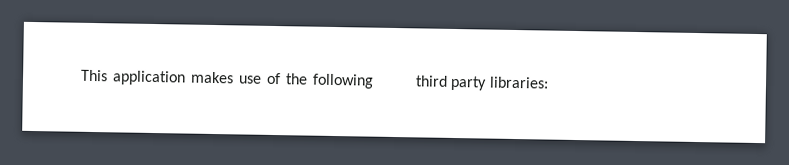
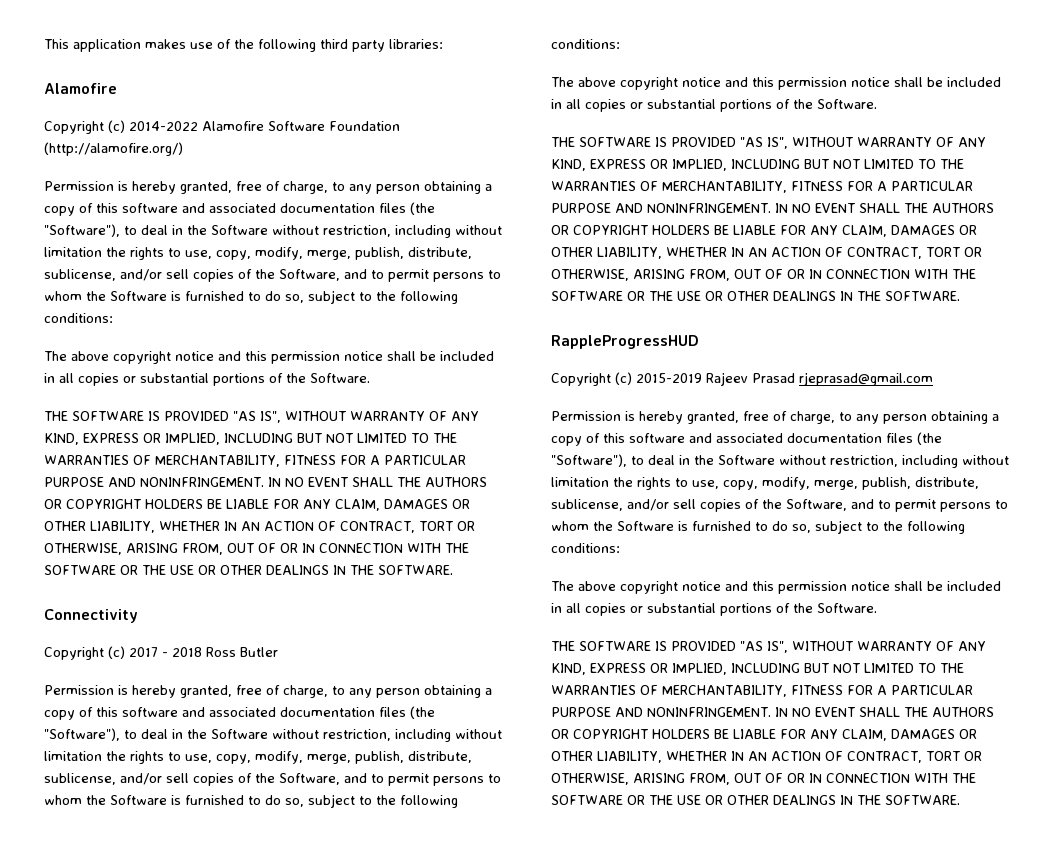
(549, 82) none -> [44,83,117,94] [44,120,400,134] [44,142,183,156] [44,181,492,194] [44,202,435,216] [44,224,502,238] [44,247,472,260] [44,269,501,282] [44,290,458,304] [44,313,113,323] [44,351,494,364] [44,373,370,386] [44,411,479,423] [44,433,457,445] [44,455,466,467] [44,477,487,487] [44,499,470,511] [44,521,475,533] [44,543,469,555] [44,565,453,575] [44,609,138,623] [44,646,278,660] [44,685,492,698] [44,706,435,720] [44,728,502,742] [44,751,472,764] [44,773,501,786] [44,794,458,808] [551,39,620,49] [551,77,1001,90] [551,99,877,112] [551,137,986,149] [551,159,964,171] [551,181,973,193] [551,203,994,213] [551,225,977,237] [551,247,982,259] [551,269,976,281] [551,291,960,301] [551,335,699,349] [551,372,933,386] [551,411,999,424] [551,432,942,446] [551,454,1009,468] [551,477,979,490] [551,499,1008,512] [551,520,965,534] [551,543,620,553] [551,581,1001,594] [551,603,877,616] [551,641,986,653] [551,663,964,675] [551,685,973,697] [551,707,994,717] [551,729,977,741] [551,751,982,763] [551,773,976,785] [551,795,960,805] // Alamofire // Copyright (c) 2014-2022 Alamofire Software Foundation (http://alamofire.org/) // Permission is hereby granted, free of charge, to any person obtaining a copy of this software and associated documentation files (the "Software"), to deal in the Software without restriction, including without limitation the rights to use, copy, modify, merge, publish, distribute, sublicense, and/or sell copies of the Software, and to permit persons to whom the Software is furnished to do so, subject to the following conditions: // The above copyright notice and this permission notice shall be included in all copies or substantial portions of the Software. // THE SOFTWARE IS PROVIDED "AS IS", WITHOUT WARRANTY OF ANY KIND, EXPRESS OR IMPLIED, INCLUDING BUT NOT LIMITED TO THE WARRANTIES OF MERCHANTABILITY, FITNESS FOR A PARTICULAR PURPOSE AND NONINFRINGEMENT. IN NO EVENT SHALL THE AUTHORS OR COPYRIGHT HOLDERS BE LIABLE FOR ANY CLAIM, DAMAGES OR OTHER LIABILITY, WHETHER IN AN ACTION OF CONTRACT, TORT OR OTHERWISE, ARISING FROM, OUT OF OR IN CONNECTION WITH THE SOFTWARE OR THE USE OR OTHER DEALINGS IN THE SOFTWARE. // Connectivity // Copyright (c) 2017 - 2018 Ross Butler // Permission is hereby granted, free of charge, to any person obtaining a copy of this software and associated documentation files (the "Software"), to deal in the Software without restriction, including without limitation the rights to use, copy, modify, merge, publish, distribute, sublicense, and/or sell copies of the Software, and to permit persons to whom the Software is furnished to do so, subject to the following conditions: // The above copyright notice and this permission notice shall be included in all copies or substantial portions of the Software. // THE SOFTWARE IS PROVIDED "AS IS", WITHOUT WARRANTY OF ANY KIND, EXPRESS OR IMPLIED, INCLUDING BUT NOT LIMITED TO THE WARRANTIES OF MERCHANTABILITY, FITNESS FOR A PARTICULAR PURPOSE AND NONINFRINGEMENT. IN NO EVENT SHALL THE AUTHORS OR COPYRIGHT HOLDERS BE LIABLE FOR ANY CLAIM, DAMAGES OR OTHER LIABILITY, WHETHER IN AN ACTION OF CONTRACT, TORT OR OTHERWISE, ARISING FROM, OUT OF OR IN CONNECTION WITH THE SOFTWARE OR THE USE OR OTHER DEALINGS IN THE SOFTWARE. // RappleProgressHUD // Copyright (c) 2015-2019 Rajeev Prasad rjeprasad@gmail.com // Permission is hereby granted, free of charge, to any person obtaining a copy of this software and associated documentation files (the "Software"), to deal in the Software without restriction, including without limitation the rights to use, copy, modify, merge, publish, distribute, sublicense, and/or sell copies of the Software, and to permit persons to whom the Software is furnished to do so, subject to the following conditions: // The above copyright notice and this permission notice shall be included in all copies or substantial portions of the Software. // THE SOFTWARE IS PROVIDED "AS IS", WITHOUT WARRANTY OF ANY KIND, EXPRESS OR IMPLIED, INCLUDING BUT NOT LIMITED TO THE WARRANTIES OF MERCHANTABILITY, FITNESS FOR A PARTICULAR PURPOSE AND NONINFRINGEMENT. IN NO EVENT SHALL THE AUTHORS OR COPYRIGHT HOLDERS BE LIABLE FOR ANY CLAIM, DAMAGES OR OTHER LIABILITY, WHETHER IN AN ACTION OF CONTRACT, TORT OR OTHERWISE, ARISING FROM, OUT OF OR IN CONNECTION WITH THE SOFTWARE OR THE USE OR OTHER DEALINGS IN THE SOFTWARE.

